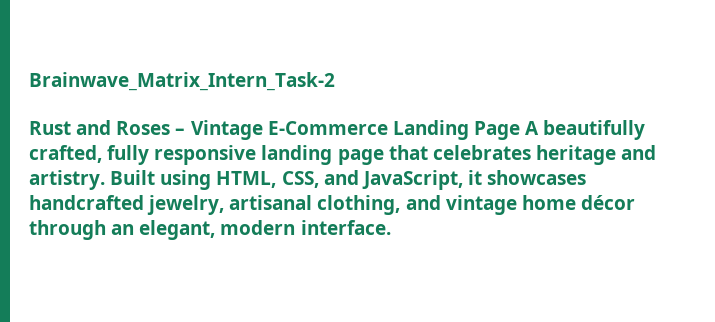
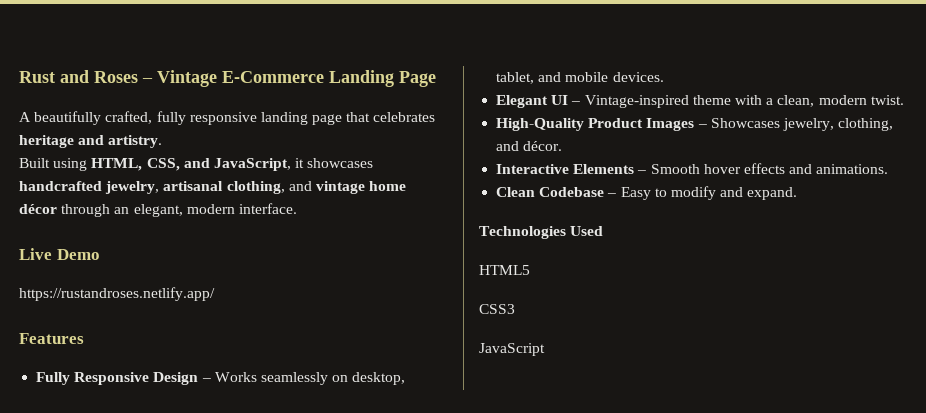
[29,72,335,91] Brainwave_Matrix_Intern_Task-2 // -> (19, 77) none
(520, 130) none -> (436, 79) //
(105, 180) none -> (163, 141) //
(391, 227) none -> [19,248,100,260] [19,287,215,301] [19,333,84,344] [36,372,406,385] [496,72,664,84] [496,95,904,108] [496,118,894,131] [496,141,563,151] [496,163,889,174] [496,186,798,200] [479,226,604,239] [479,265,530,275] [479,304,515,314] [479,343,545,356] // Live Demo // https://rustandroses.netlify.app/ // Features // Fully Responsive Design – Works seamlessly on desktop, tablet, and mobile devices. // Elegant UI – Vintage-inspired theme with a clean, modern twist. // High-Quality Product Images – Showcases jewelry, clothing, and décor. // Interactive Elements – Smooth hover effects and animations. // Clean Codebase – Easy to modify and expand. // Technologies Used // HTML5 // CSS3 // JavaScript

